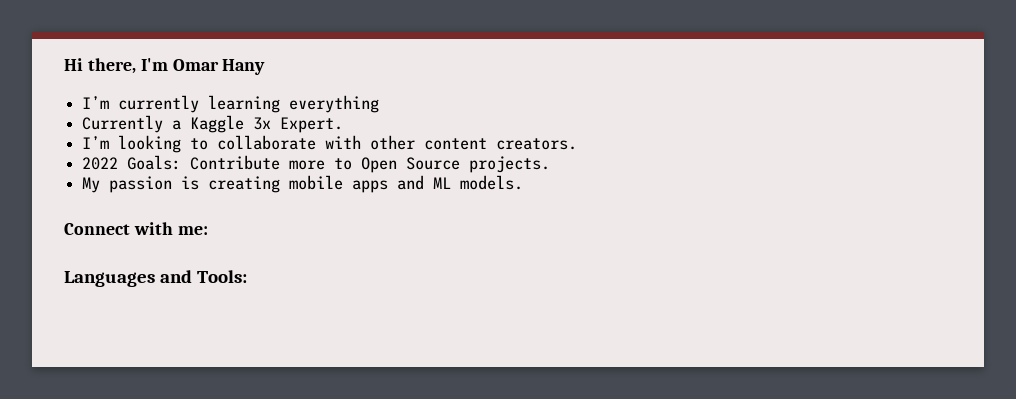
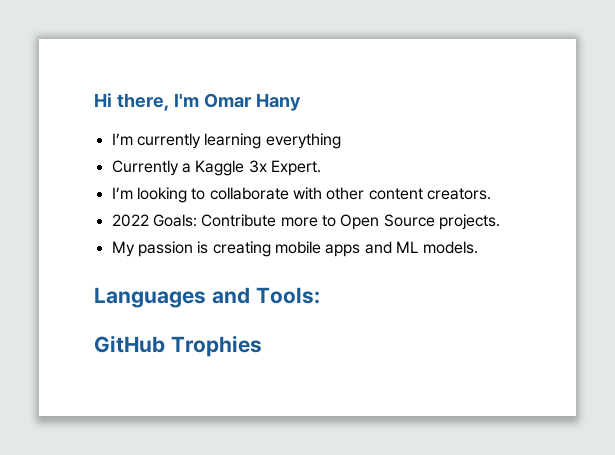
[64,222,208,235] // Connect with me: -> (479, 247) none
(247, 276) none -> [94,335,262,357] // GitHub Trophies

